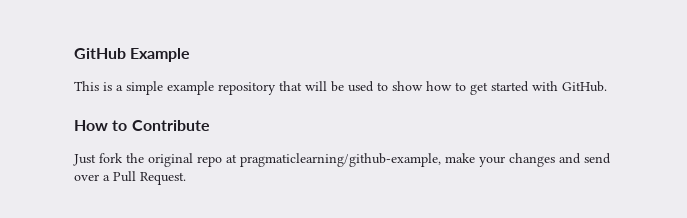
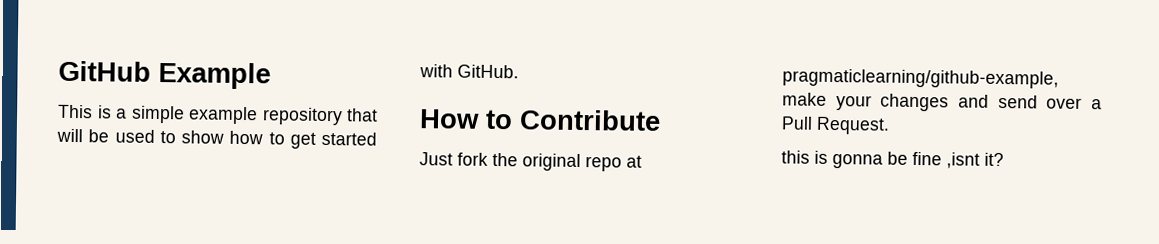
(186, 178) none -> [781,150,1004,169] // this is gonna be fine ,isnt it?

